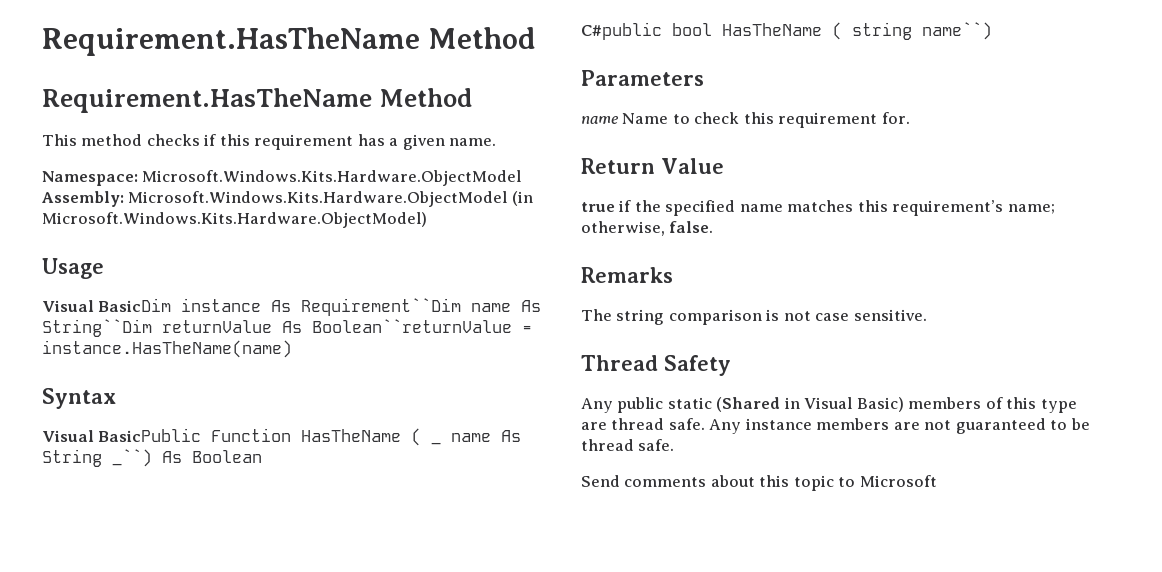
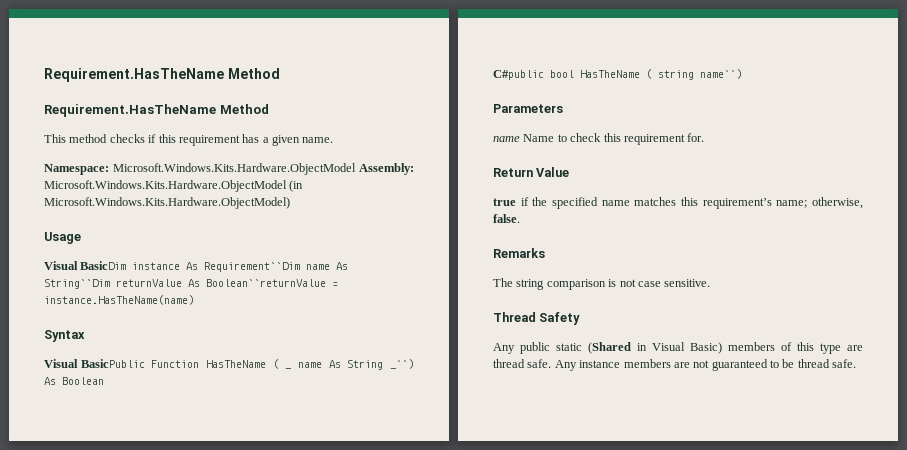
[581,475,937,491] // Send comments about this topic to Microsoft -> (857, 363) none

